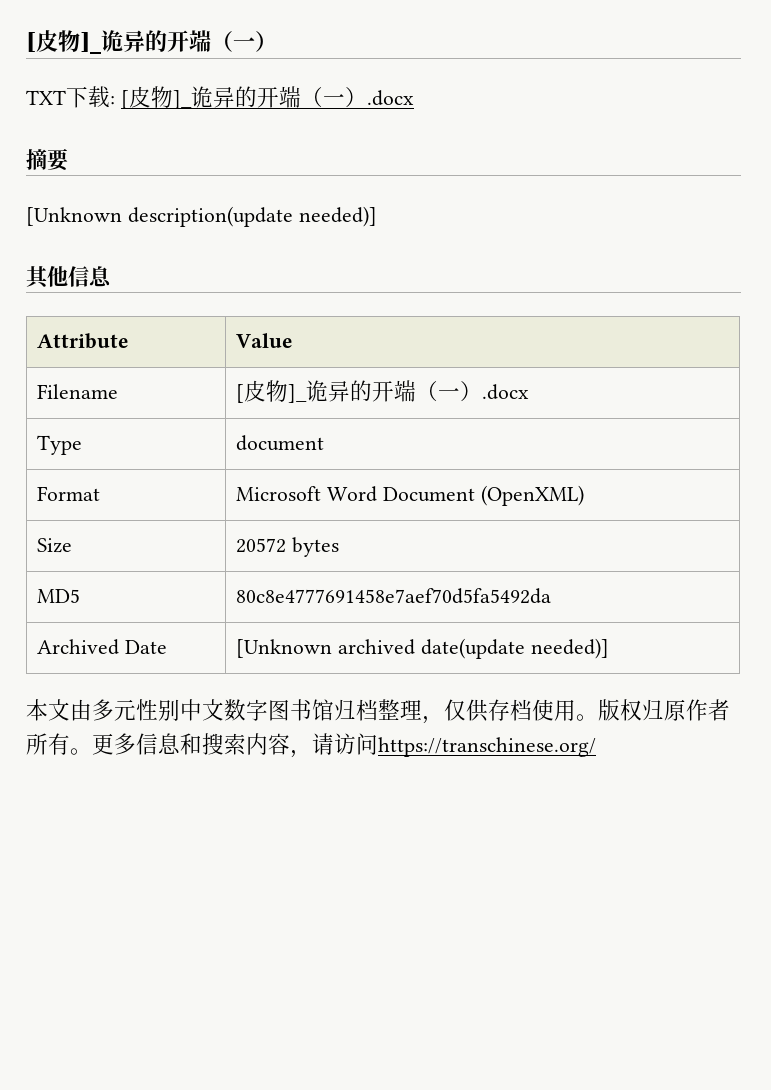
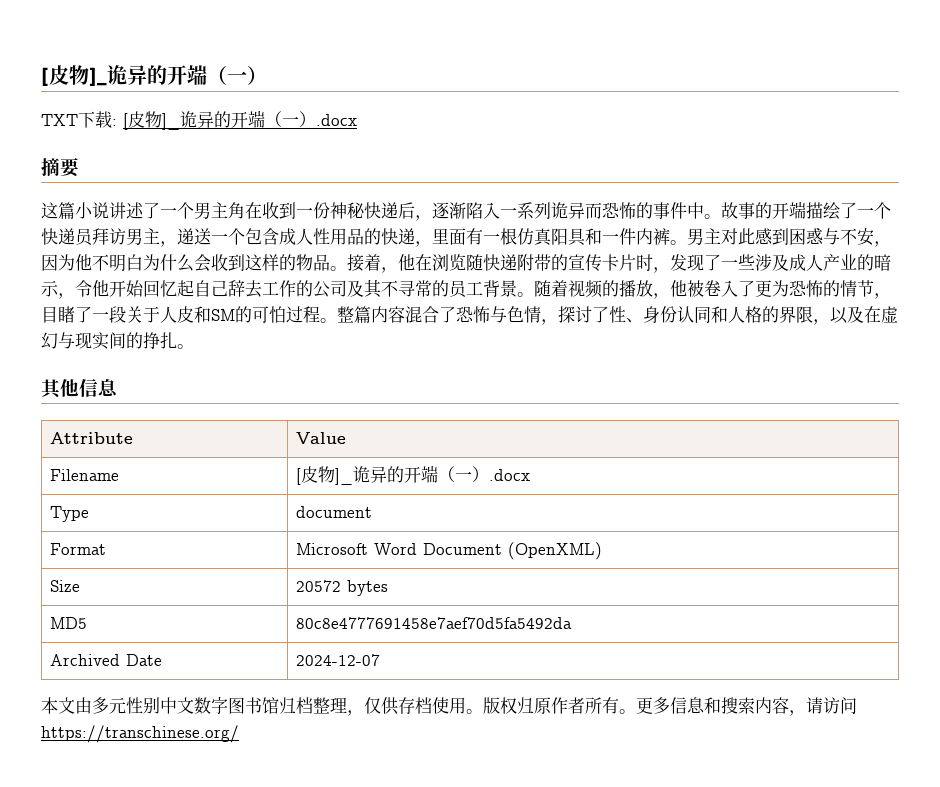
[26,206,377,227] [Unknown description(update needed)] -> [41,201,891,221] [41,228,891,247] [41,254,891,273] [41,279,891,299] [41,306,898,325] [41,332,194,350] 这篇小说讲述了一个男主角在收到一份神秘快递后，逐渐陷入一系列诡异而恐怖的事件中。故事的开端描绘了一个快递员拜访男主，递送一个包含成人性用品的快递，里面有一根仿真阳具和一件内裤。男主对此感到困惑与不安，因为他不明白为什么会收到这样的物品。接着，他在浏览随快递附带的宣传卡片时，发现了一些涉及成人产业的暗示，令他开始回忆起自己辞去工作的公司及其不寻常的员工背景。随着视频的播放，他被卷入了更为恐怖的情节，目睹了一段关于人皮和SM的可怕过程。整篇内容混合了恐怖与色情，探讨了性、身份认同和人格的界限，以及在虚幻与现实间的挣扎。
[236,638,609,659] [Unknown archived date(update needed)] -> [296,654,381,666] 2024-12-07

